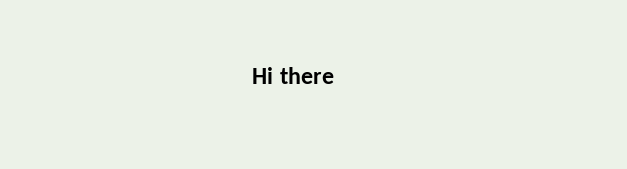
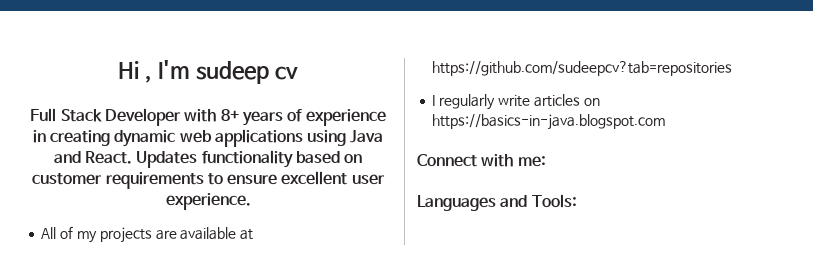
[279,67,334,84] there -> [145,60,298,84] [30,108,386,126] [32,129,384,147] [53,150,363,168] [32,171,385,189] [165,193,251,210] [41,226,254,243] [432,61,733,76] [432,94,600,110] [432,114,666,130] [417,154,546,167] [417,194,577,211] , I'm sudeep cv // Full Stack Developer with 8+ years of experience in creating dynamic web applications using Java and React. Updates functionality based on customer requirements to ensure excellent user experience. // All of my projects are available at https://github.com/sudeepcv?tab=repositories // I regularly write articles on https://basics-in-java.blogspot.com // Connect with me: // Languages and Tools:

